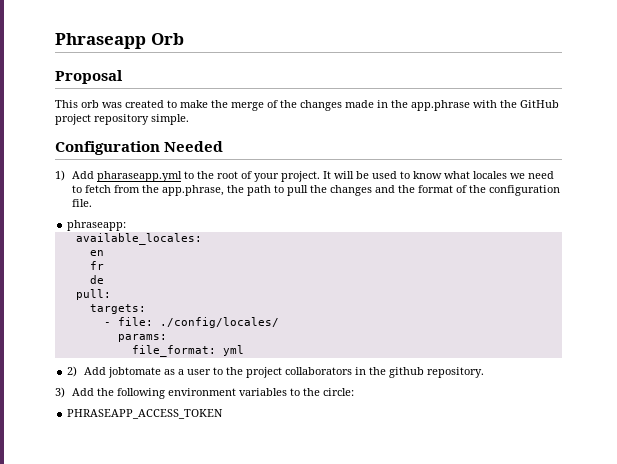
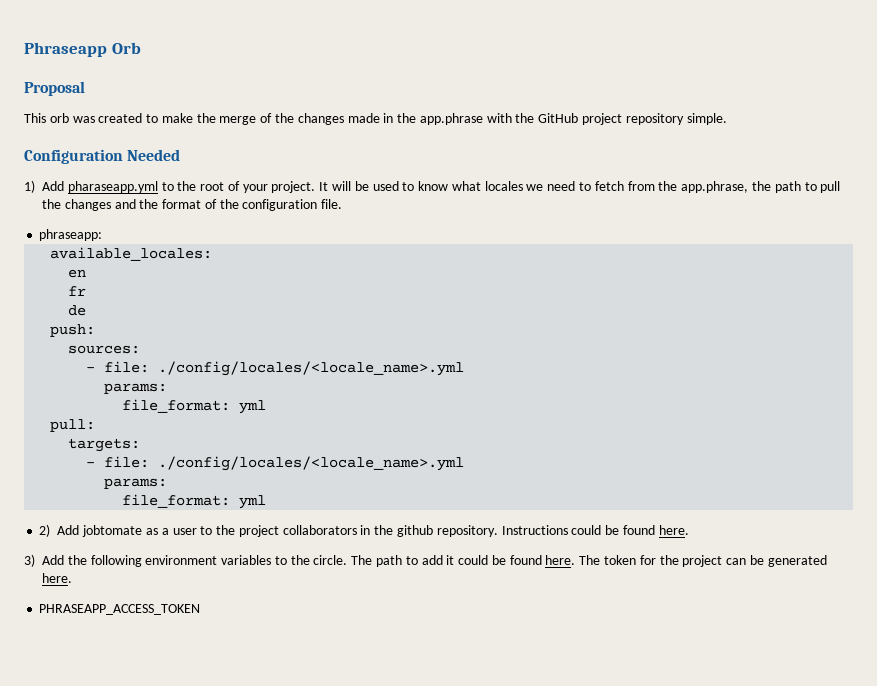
(104, 279) none -> [50,324,96,337] [68,345,141,354] [86,361,465,376] [104,383,168,394] [122,399,267,414] // push: // sources: // - file: ./config/locales/<locale_name>.yml // params: // file_format: yml
[159,317,279,328] ./config/locales/ -> [158,456,465,471] ./config/locales/<locale_name>.yml
(485, 372) none -> [501,525,689,535] Instructions could be found here.
[323,388,355,396] circle: -> [313,555,827,567] [42,573,72,583] circle. The path to add it could be found here. The token for the project can be generated here.

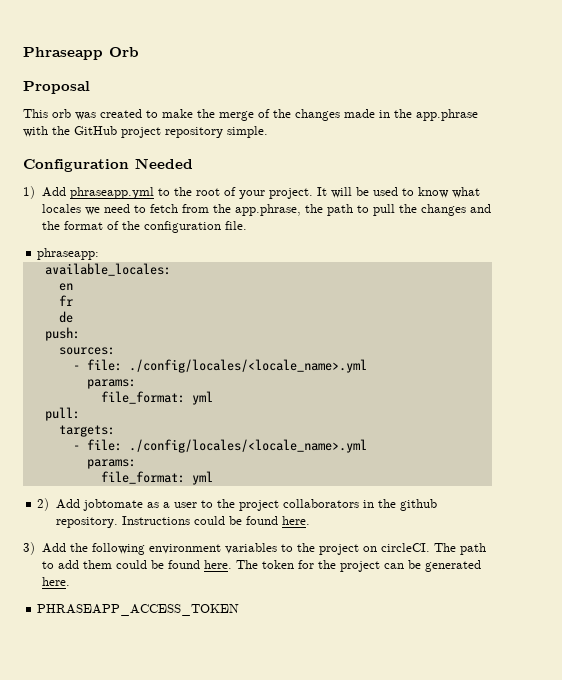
[67,181,158,193] pharaseapp.yml -> [69,187,154,199] phraseapp.yml
[313,555,348,565] circle. -> [318,543,430,555] project on circleCI.
[446,555,455,565] it -> [82,560,112,569] them

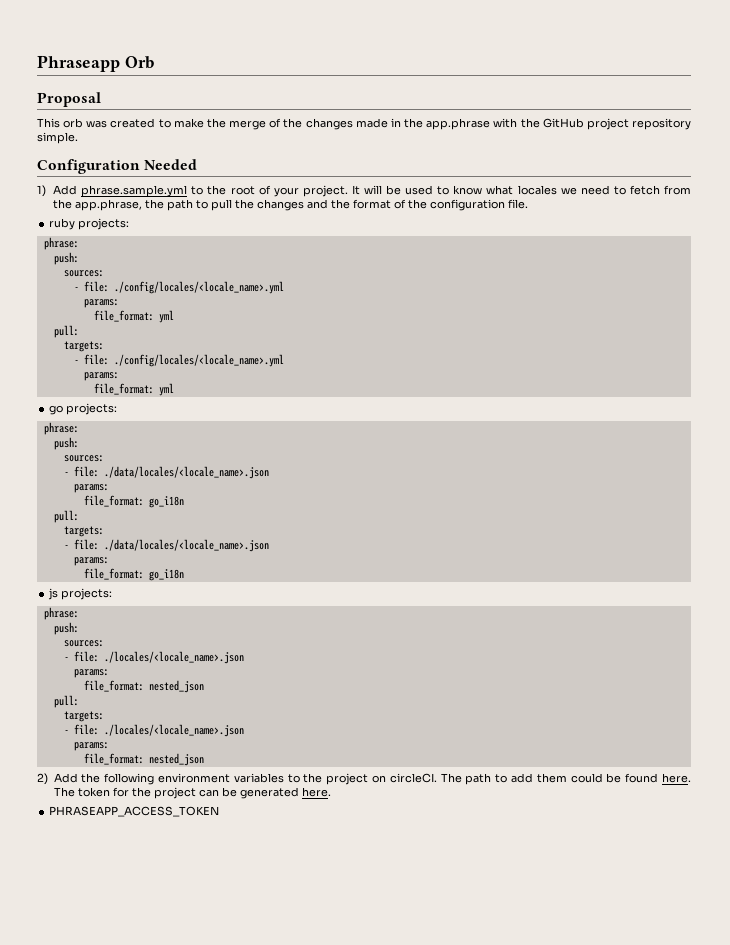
[69,187,154,199] phraseapp.yml -> [81,185,188,197] phrase.sample.yml
[37,248,100,260] [44,263,171,276] [58,283,73,291] [58,295,73,306] [58,311,73,323] phraseapp: // available_locales: // en // fr // de -> [49,218,130,230] [43,237,79,250] ruby projects: // phrase:
[37,498,437,511] [55,516,310,528] [23,542,35,555] 2) Add jobtomate as a user to the project collaborators in the github repository. Instructions could be found here. // 3) -> [49,403,118,415] [43,422,79,435] [53,437,79,450] [63,455,104,462] [63,466,269,479] [73,484,109,493] [83,495,184,508] [53,510,79,523] [63,526,104,537] [63,539,269,552] [73,557,109,566] [83,568,184,581] [48,588,113,600] [43,607,79,620] [53,622,79,635] [63,640,104,647] [63,651,244,664] [73,669,109,678] [83,680,204,693] [53,695,79,708] [63,711,104,722] [63,724,244,737] [73,742,109,751] [83,753,204,766] [37,773,48,785] go projects: // phrase: // push: // sources: // - file: ./data/locales/<locale_name>.json // params: // file_format: go_i18n // pull: // targets: // - file: ./data/locales/<locale_name>.json // params: // file_format: go_i18n // js projects: // phrase: // push: // sources: // - file: ./locales/<locale_name>.json // params: // file_format: nested_json // pull: // targets: // - file: ./locales/<locale_name>.json // params: // file_format: nested_json // 2)

